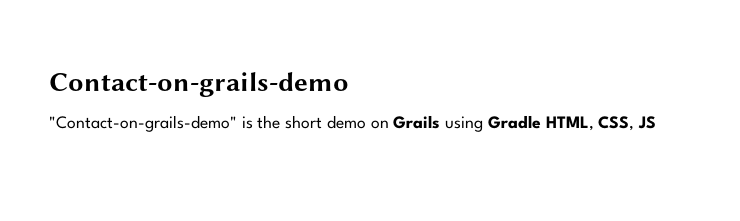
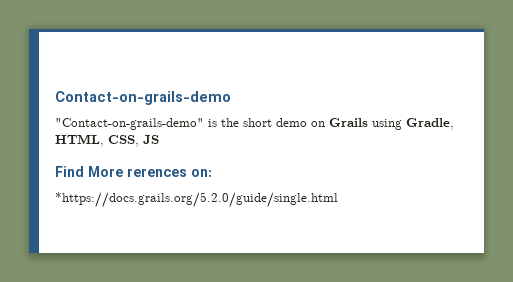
[487,115,541,129] Gradle -> [406,118,454,130] Gradle,
(656, 122) none -> [55,166,212,177] [55,192,338,208] // Find More rerences on: // *https://docs.grails.org/5.2.0/guide/single.html

